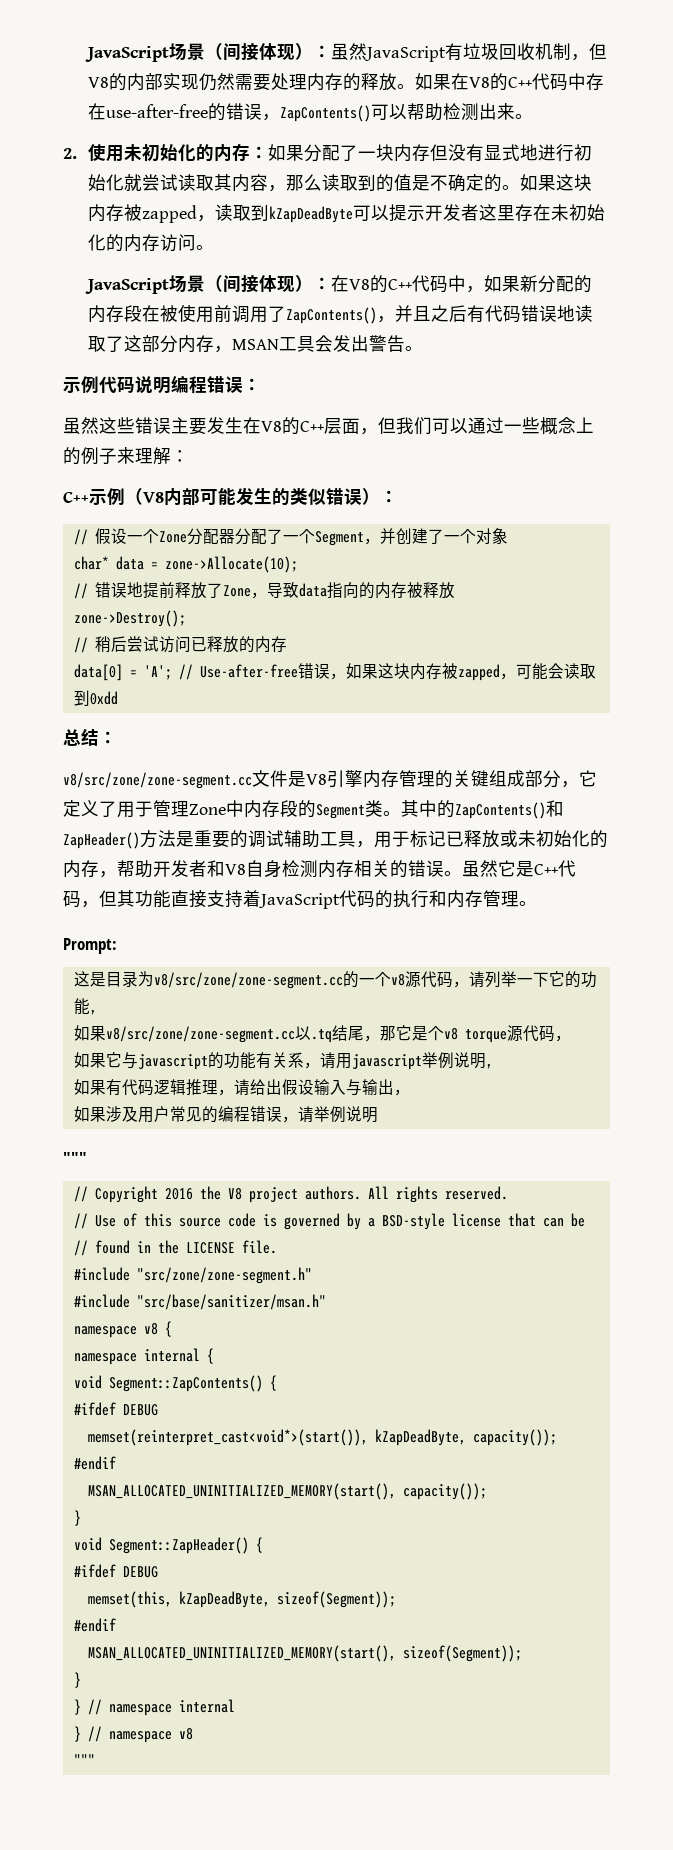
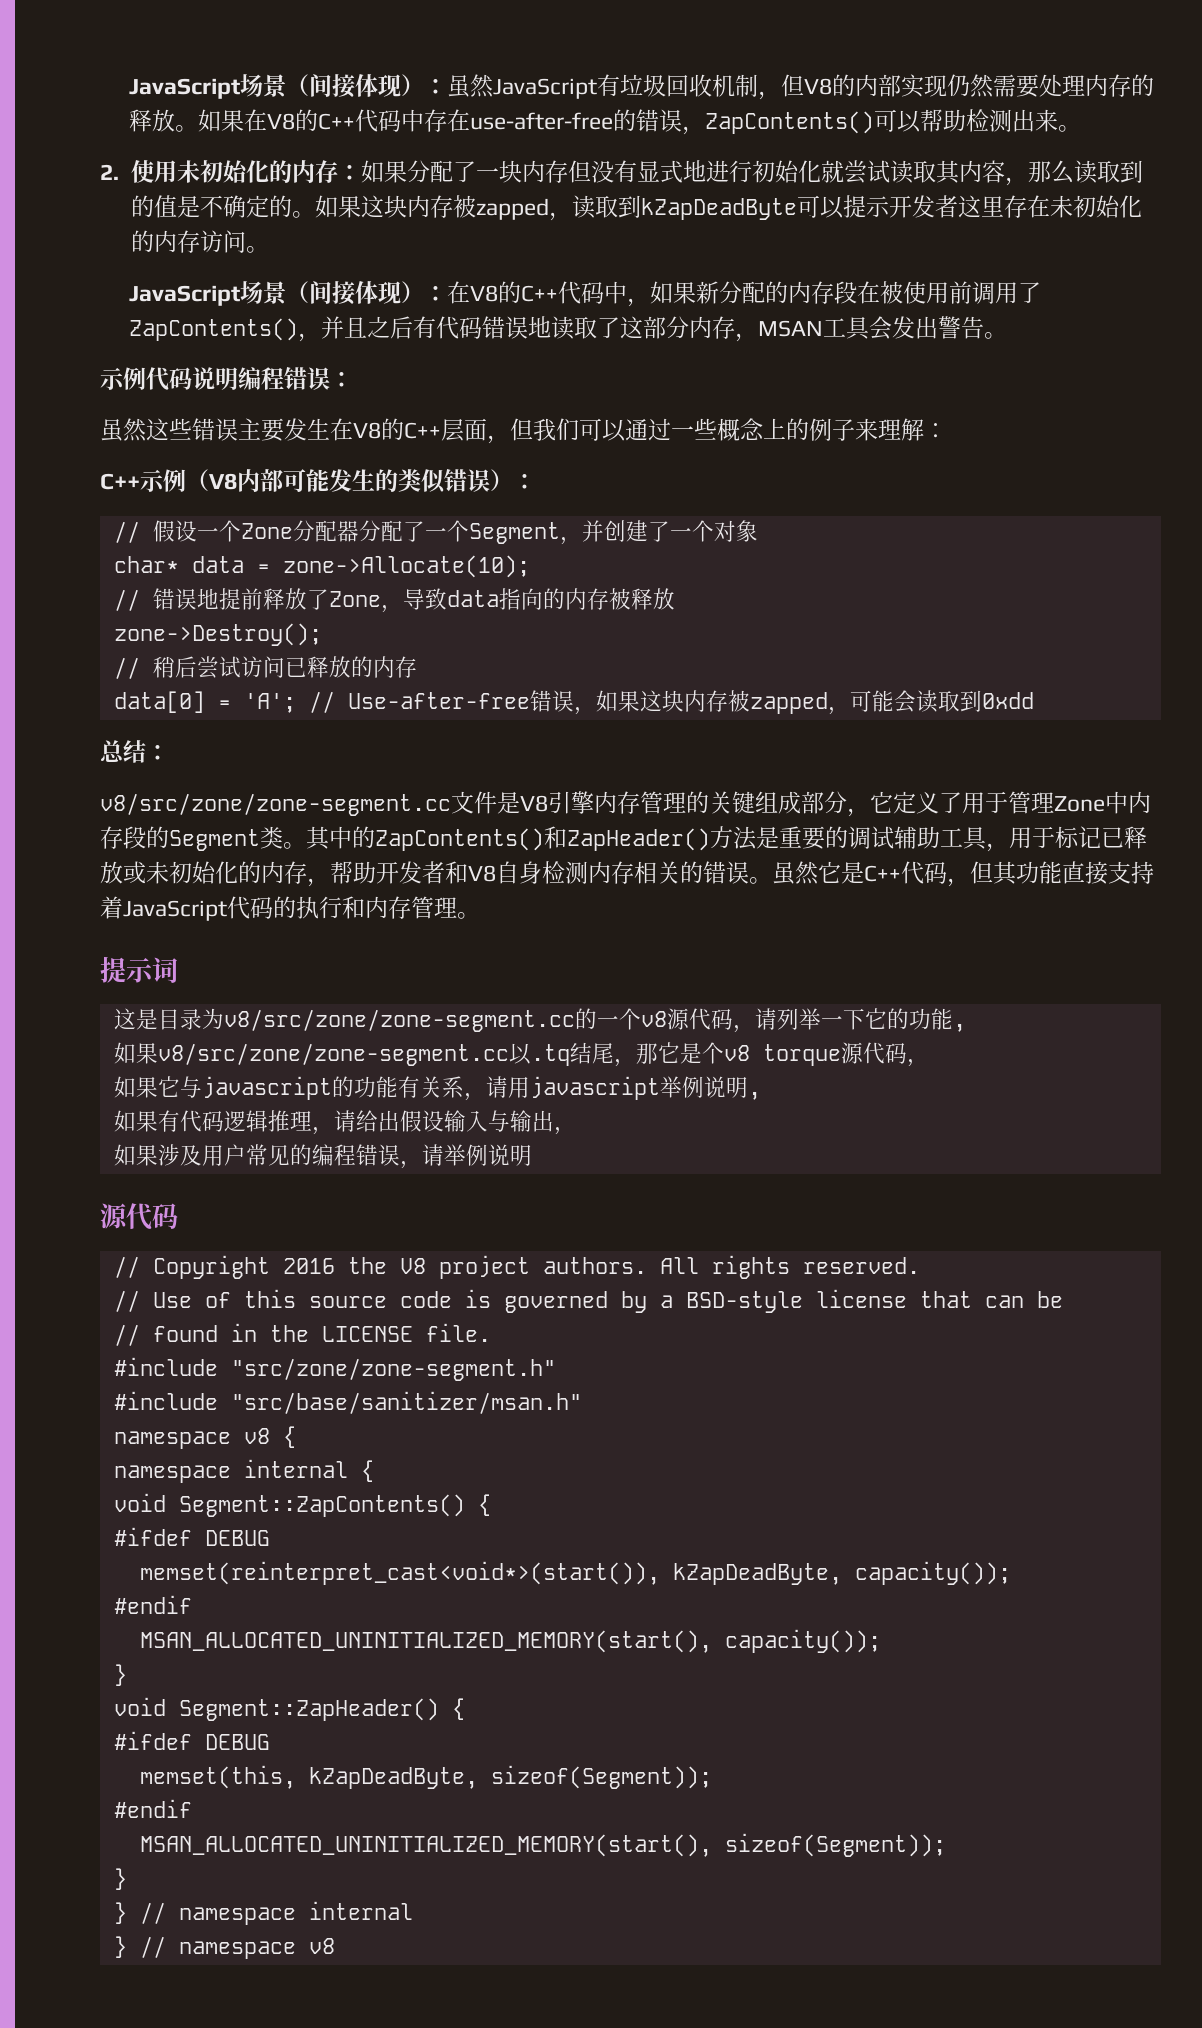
[63,938,117,954] Prompt: -> [100,956,178,983] 提示词
[63,1152,87,1164] """ -> [100,1203,178,1230] 源代码
[73,1754,95,1766] // """ -> (335, 1946) none

